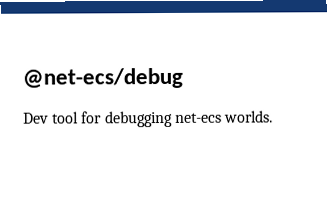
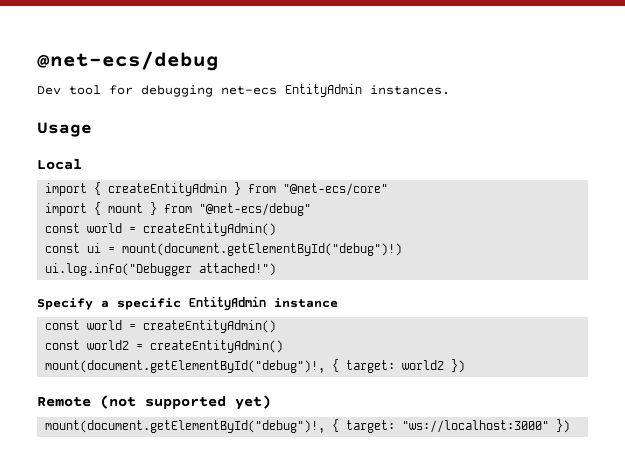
[223,110,273,123] worlds. -> [285,84,450,97] [37,122,92,137] [37,159,82,170] [45,182,389,196] [45,202,312,216] [45,223,277,236] [45,243,403,256] [45,263,277,276] [37,296,338,310] [45,320,277,333] [45,340,284,353] [45,359,466,373] [37,395,271,410] [45,419,571,433] EntityAdmin instances. // Usage // Local // import { createEntityAdmin } from "@net-ecs/core" // import { mount } from "@net-ecs/debug" // const world = createEntityAdmin() // const ui = mount(document.getElementById("debug")!) // ui.log.info("Debugger attached!") // Specify a specific EntityAdmin instance // const world = createEntityAdmin() // const world2 = createEntityAdmin() // mount(document.getElementById("debug")!, { target: world2 }) // Remote (not supported yet) // mount(document.getElementById("debug")!, { target: "ws://localhost:3000" })

